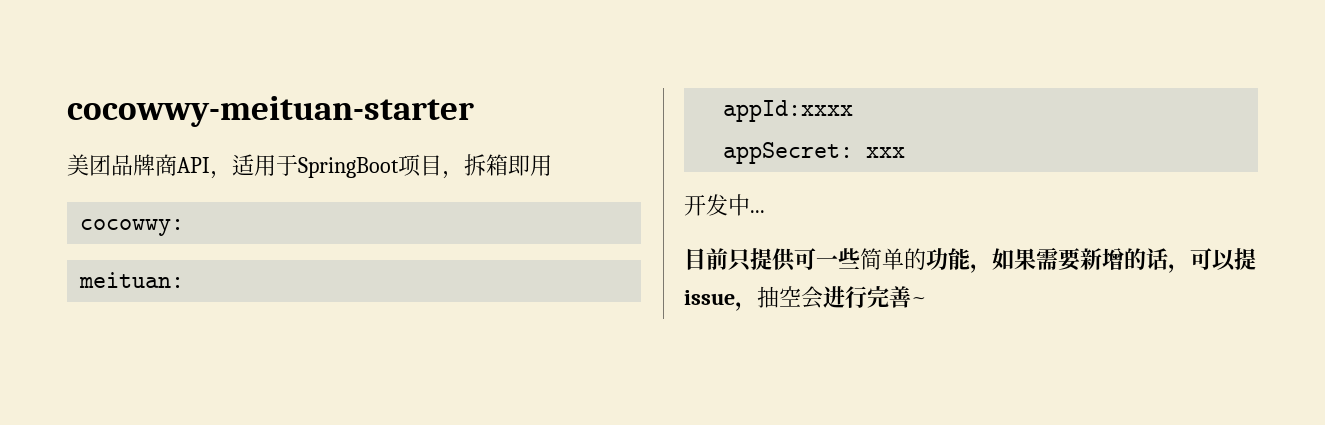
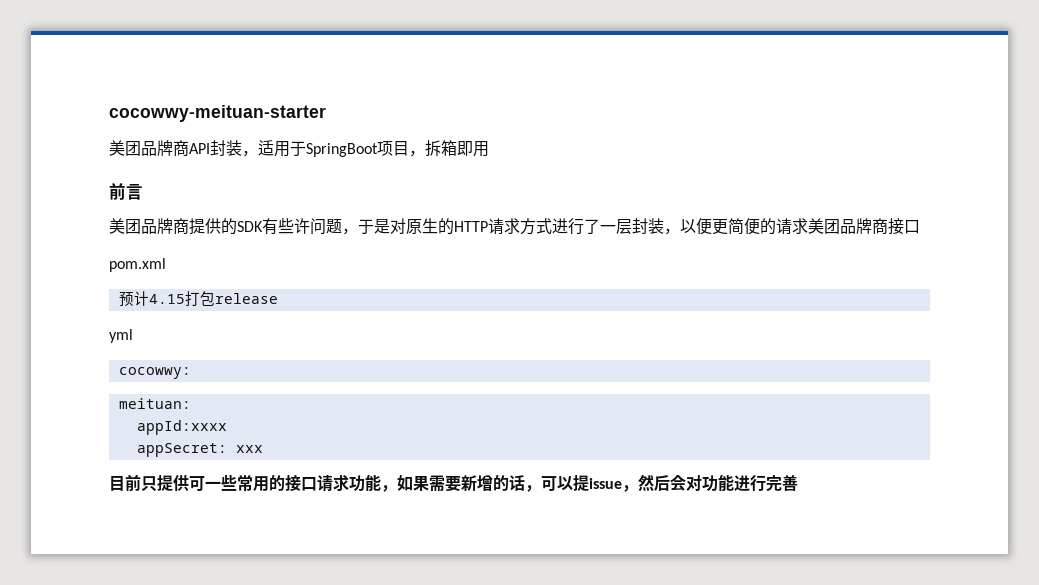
(210, 165) none -> [210,140,242,156] 封装
(552, 165) none -> [109,183,143,200] [109,218,920,235] [109,258,166,272] [118,291,278,307] [109,329,133,343] // 前言 // 美团品牌商提供的SDK有些许问题，于是对原生的HTTP请求方式进行了一层封装，以便更简便的请求美团品牌商接口 // pom.xml // 预计4.15打包release // yml
[684,194,765,216] // 开发中... -> (263, 449) none
[860,248,926,270] 简单的 -> [237,474,349,492] 常用的接口请求
[757,286,823,309] 抽空会 -> [638,474,734,492] 然后会对功能
[911,297,927,305] ~ -> (798, 483) none

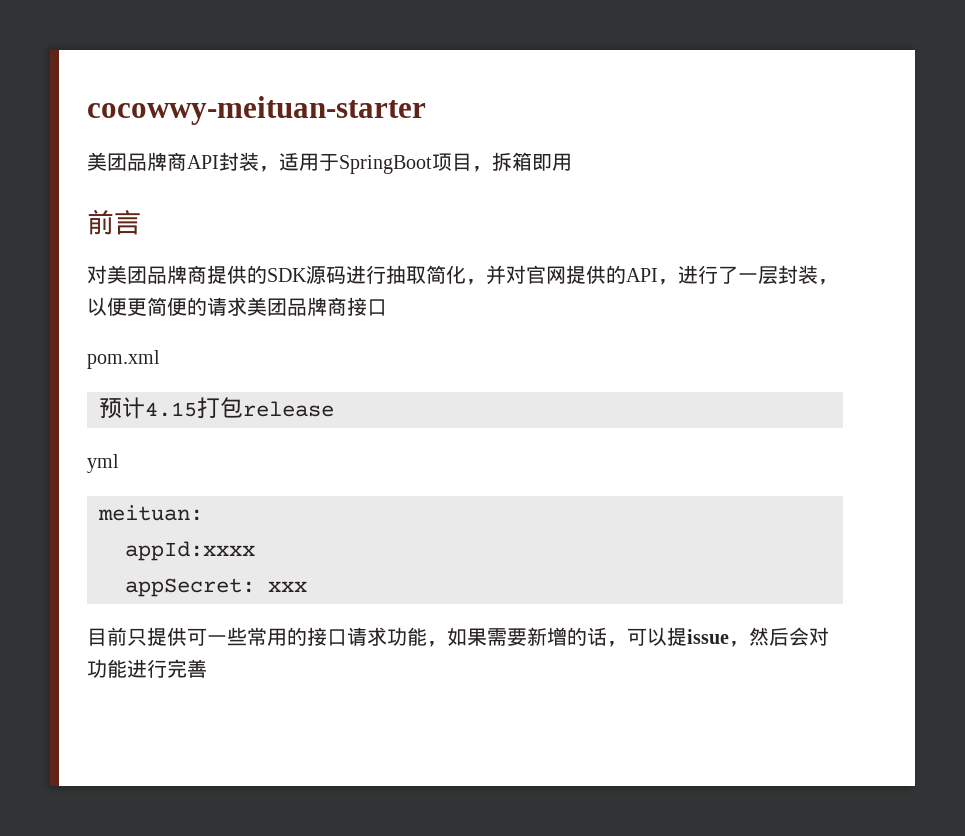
(143, 192) none -> [87,265,107,284] 对
[262,218,552,235] 有些许问题，于是对原生的HTTP请求方式 -> [306,265,678,285] 源码进行抽取简化，并对官网提供的API，
[118,367,191,379] // cocowwy: -> (119, 463) none

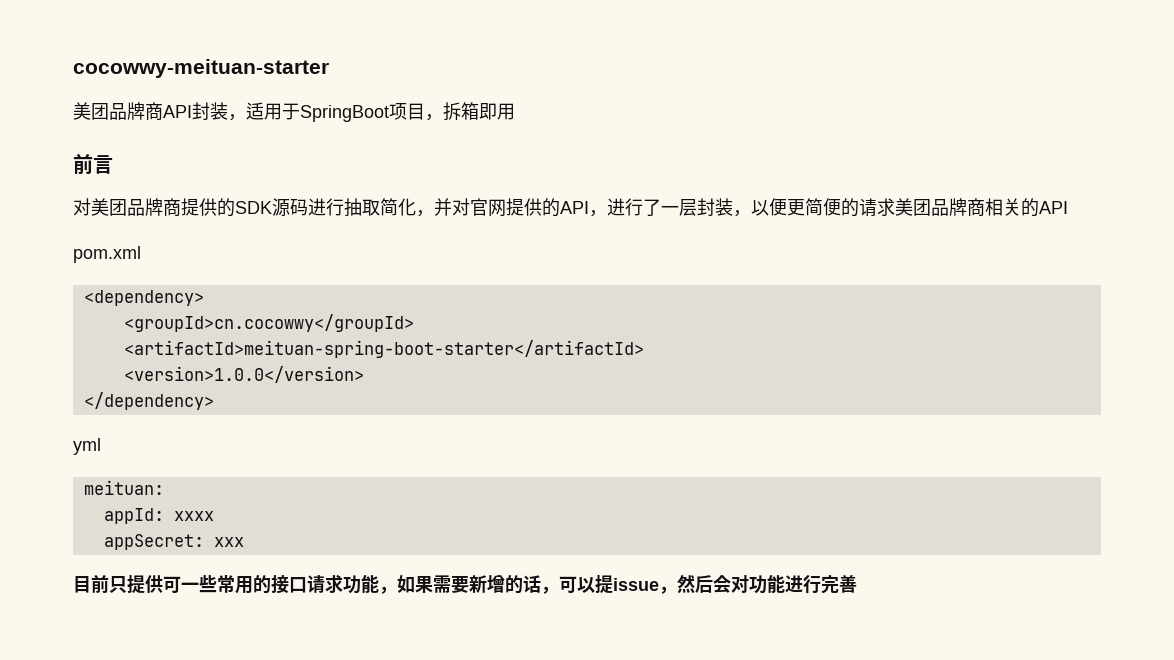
[347,297,387,316] 接口 -> [985,198,1068,217] 相关的API
[99,397,334,419] 预计4.15打包release -> [83,290,204,306] [123,314,414,332] [123,340,644,358] [123,366,364,383] [83,392,214,410] <dependency> // <groupId>cn.cocowwy</groupId> // <artifactId>meituan-spring-boot-starter</artifactId> // <version>1.0.0</version> // </dependency>
[125,541,255,561] appId:xxxx -> [103,508,214,524] appId: xxxx

